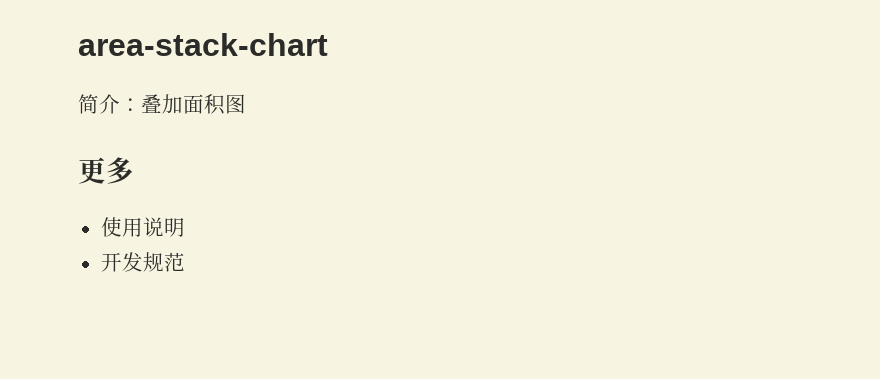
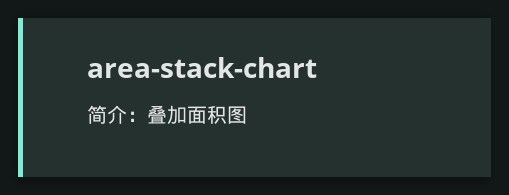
[78,157,134,184] [100,217,185,237] [100,252,185,272] // 更多 // 使用说明 // 开发规范 -> (247, 115) none

